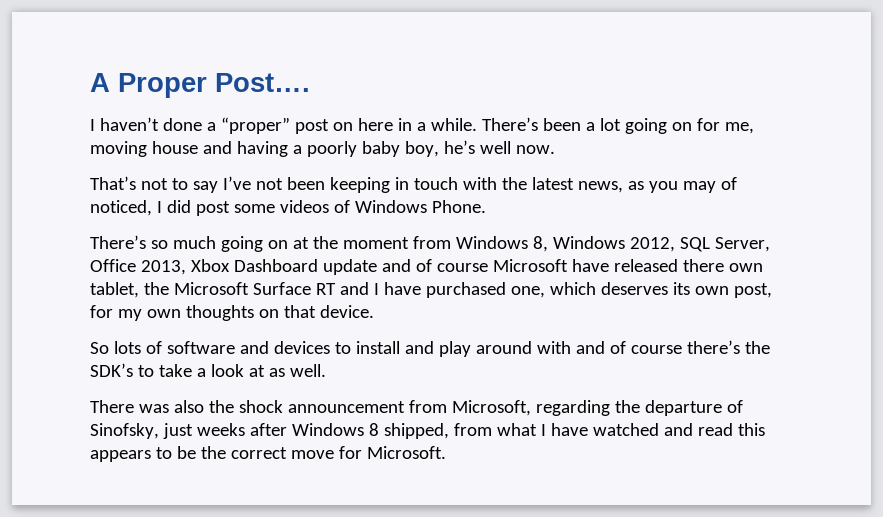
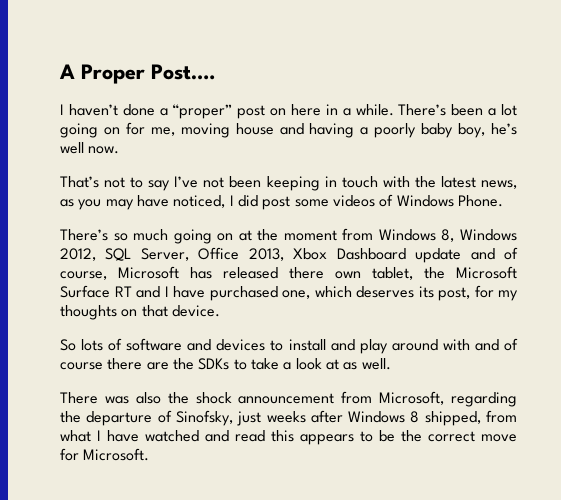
[720,177,737,190] of -> [136,195,169,207] have
[436,259,609,272] course Microsoft have -> [60,266,212,280] course, Microsoft has
[694,286,729,295] own -> (434, 292) none
[146,309,181,318] own -> (518, 295) none
[686,340,770,354] [90,363,133,377] there’s the SDK’s -> [107,358,230,370] there are the SDKs

